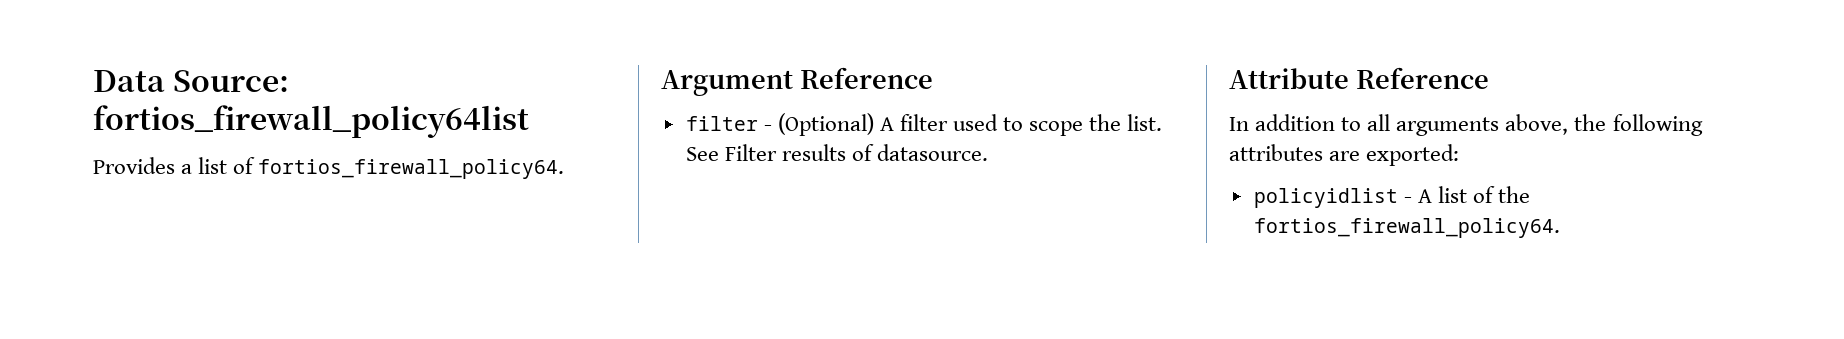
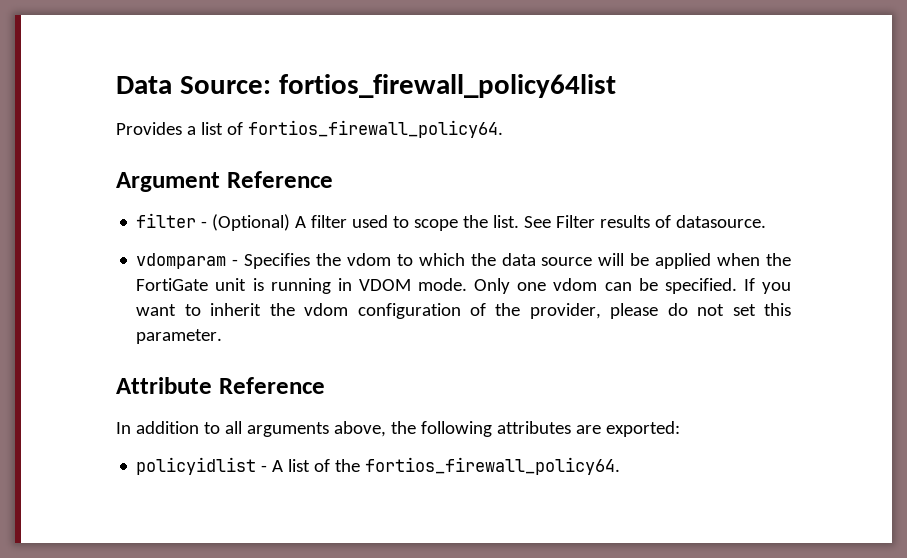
(989, 152) none -> [136,253,791,269] [136,278,791,294] [136,303,791,319] [136,329,223,344] // vdomparam - Specifies the vdom to which the data source will be applied when the FortiGate unit is running in VDOM mode. Only one vdom can be specified. If you want to inherit the vdom configuration of the provider, please do not set this parameter.

